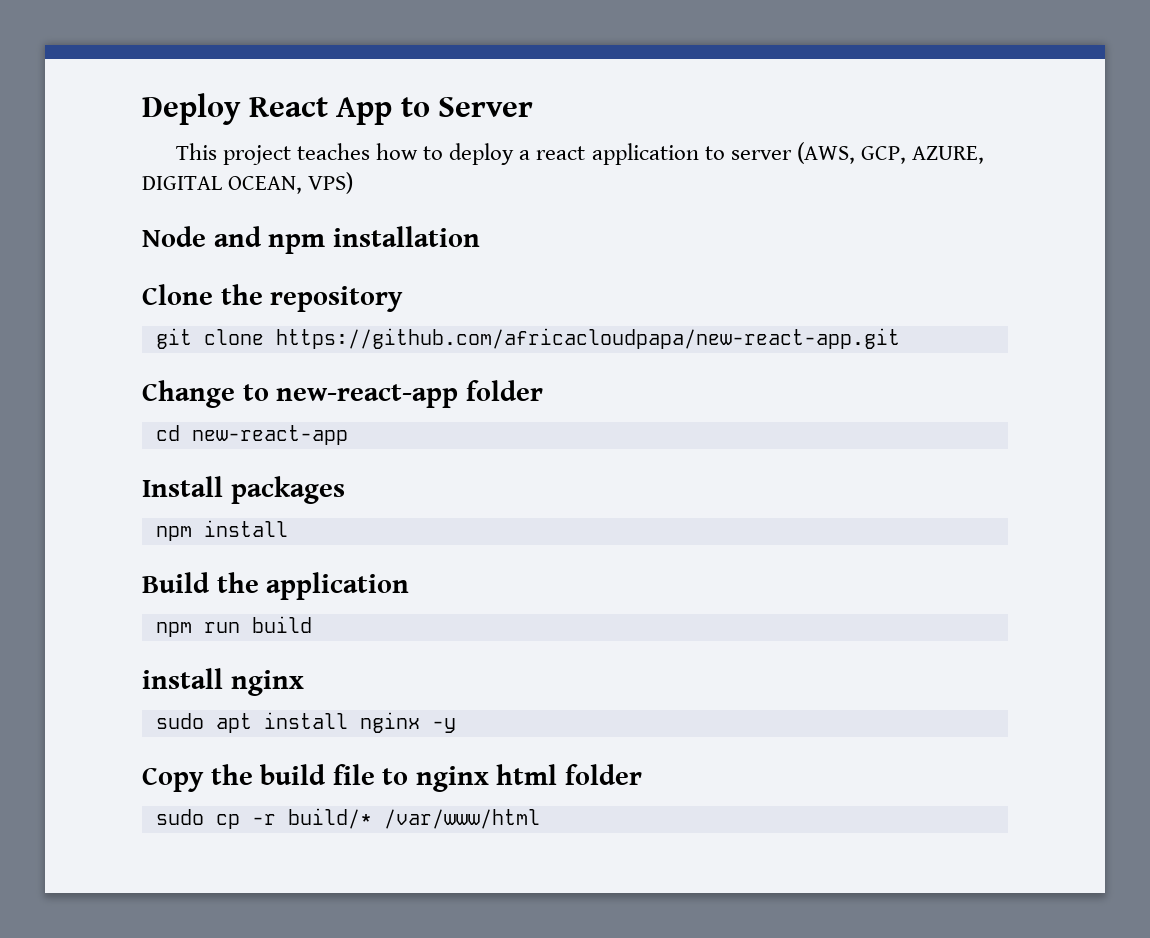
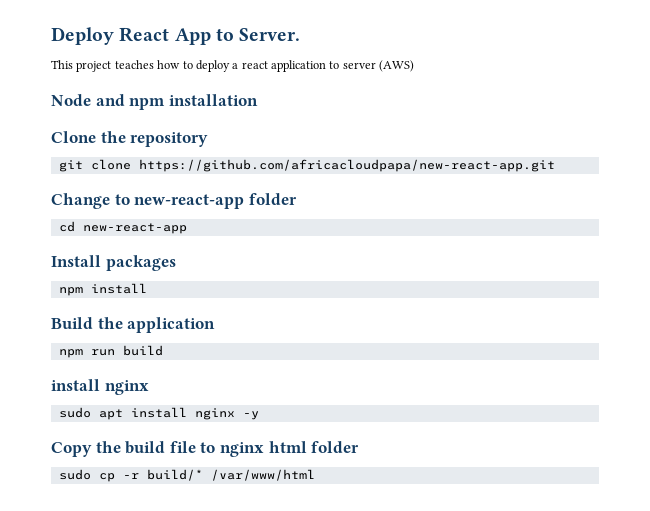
[438,97,534,117] Server -> [239,28,301,41] Server.
[796,142,984,164] [142,172,354,194] (AWS, GCP, AZURE, DIGITAL OCEAN, VPS) -> [379,60,415,72] (AWS)

